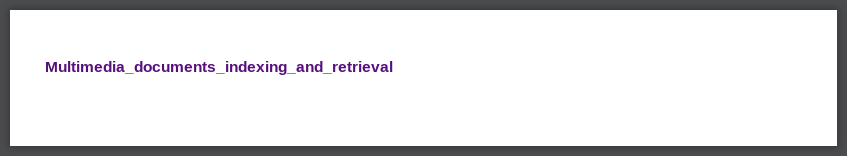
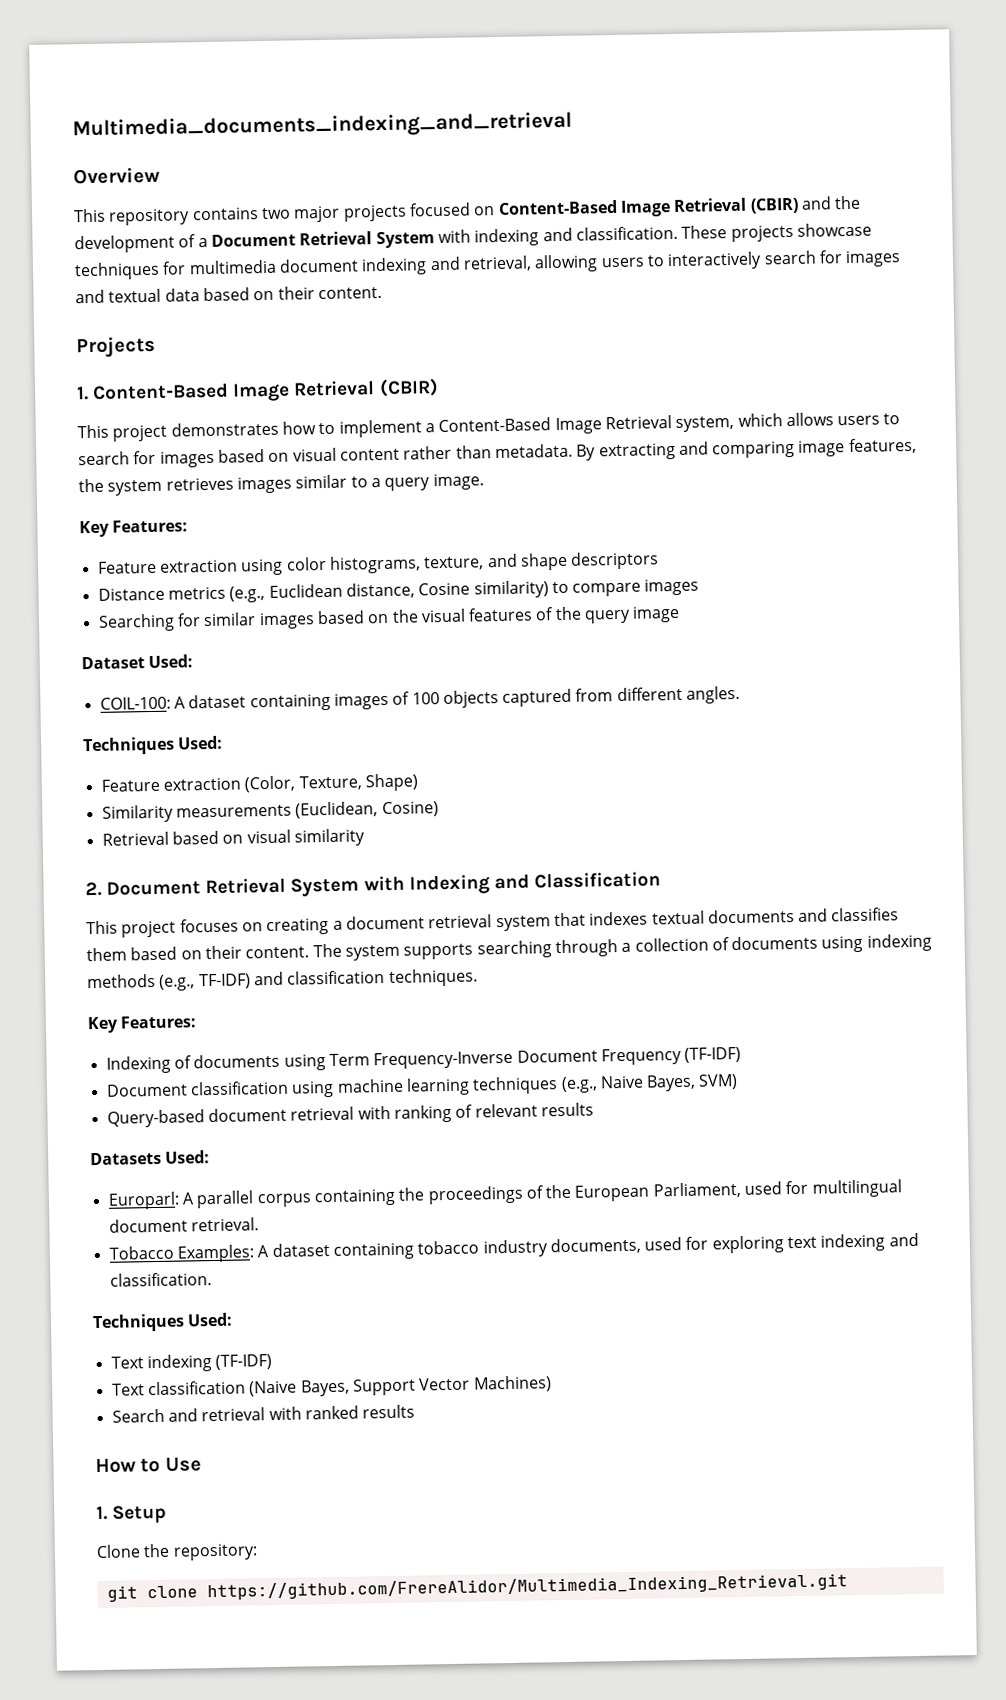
(393, 68) none -> [73,166,160,185] [73,195,862,226] [74,222,872,254] [74,250,902,281] [75,286,382,304] [76,335,156,359] [77,378,439,402] [77,412,901,442] [78,437,917,468] [78,473,484,496] [79,519,189,538] [97,551,660,576] [97,578,700,603] [97,605,681,632] [81,654,194,670] [99,685,741,712] [83,735,224,756] [100,773,418,793] [101,801,439,823] [101,828,365,847] [85,871,661,897] [86,907,900,938] [86,933,932,962] [87,968,478,991] [87,1015,197,1034] [105,1046,742,1074] [105,1074,739,1098] [106,1102,594,1128] [90,1150,211,1166] [107,1179,902,1210] [108,1217,259,1233] [108,1232,919,1263] [109,1272,212,1287] [92,1312,234,1333] [110,1354,273,1373] [111,1375,552,1397] [111,1404,416,1423] [95,1457,202,1474] [96,1504,168,1524] [96,1543,258,1561] [106,1573,848,1602] // Overview // This repository contains two major projects focused on Content-Based Image Retrieval (CBIR) and the development of a Document Retrieval System with indexing and classification. These projects showcase techniques for multimedia document indexing and retrieval, allowing users to interactively search for images and textual data based on their content. // Projects // 1. Content-Based Image Retrieval (CBIR) // This project demonstrates how to implement a Content-Based Image Retrieval system, which allows users to search for images based on visual content rather than metadata. By extracting and comparing image features, the system retrieves images similar to a query image. // Key Features: // Feature extraction using color histograms, texture, and shape descriptors // Distance metrics (e.g., Euclidean distance, Cosine similarity) to compare images // Searching for similar images based on the visual features of the query image // Dataset Used: // COIL-100: A dataset containing images of 100 objects captured from different angles. // Techniques Used: // Feature extraction (Color, Texture, Shape) // Similarity measurements (Euclidean, Cosine) // Retrieval based on visual similarity // 2. Document Retrieval System with Indexing and Classification // This project focuses on creating a document retrieval system that indexes textual documents and classifies them based on their content. The system supports searching through a collection of documents using indexing methods (e.g., TF-IDF) and classification techniques. // Key Features: // Indexing of documents using Term Frequency-Inverse Document Frequency (TF-IDF) // Document classification using machine learning techniques (e.g., Naive Bayes, SVM) // Query-based document retrieval with ranking of relevant results // Datasets Used: // Europarl: A parallel corpus containing the proceedings of the European Parliament, used for multilingual document retrieval. // Tobacco Examples: A dataset containing tobacco industry documents, used for exploring text indexing and classification. // Techniques Used: // Text indexing (TF-IDF) // Text classification (Naive Bayes, Support Vector Machines) // Search and retrieval with ranked results // How to Use // 1. Setup // Clone the repository: // git clone https://github.com/FrereAlidor/Multimedia_Indexing_Retrieval.git

